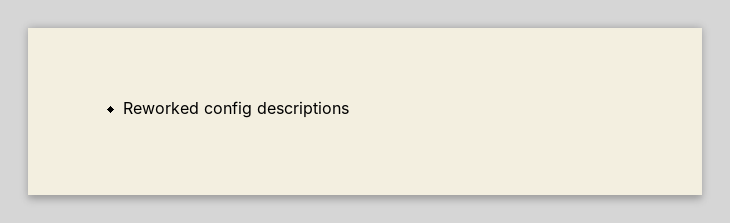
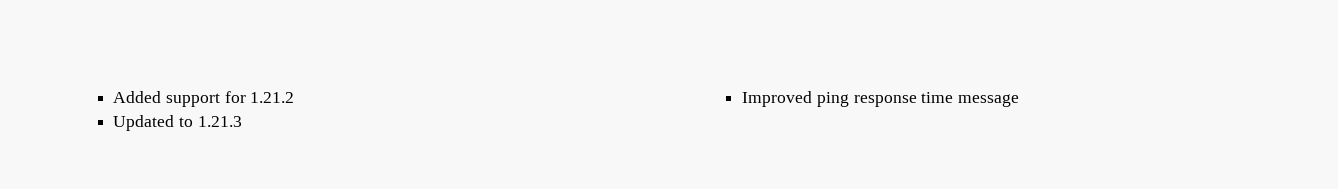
[122,101,349,118] Reworked config descriptions -> [113,91,295,107] [113,115,242,131] [742,91,1020,107] Added support for 1.21.2 // Updated to 1.21.3 // Improved ping response time message

